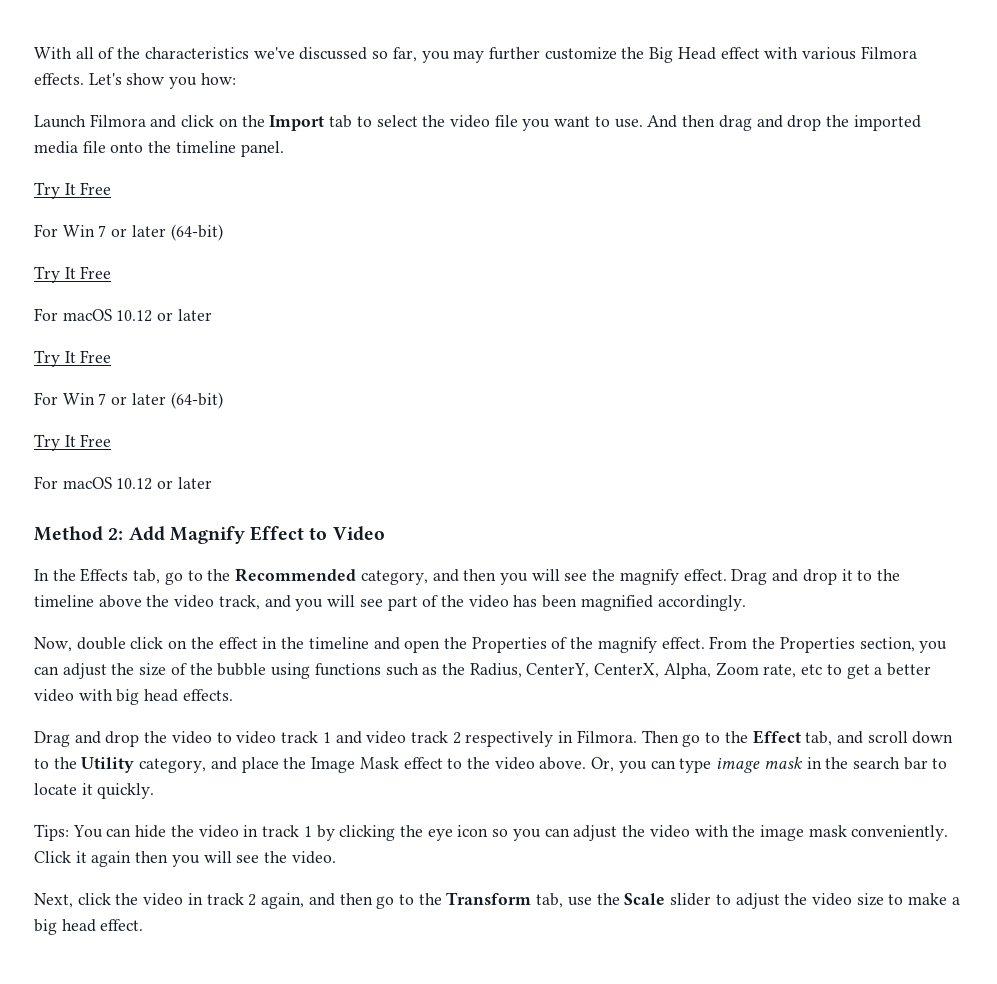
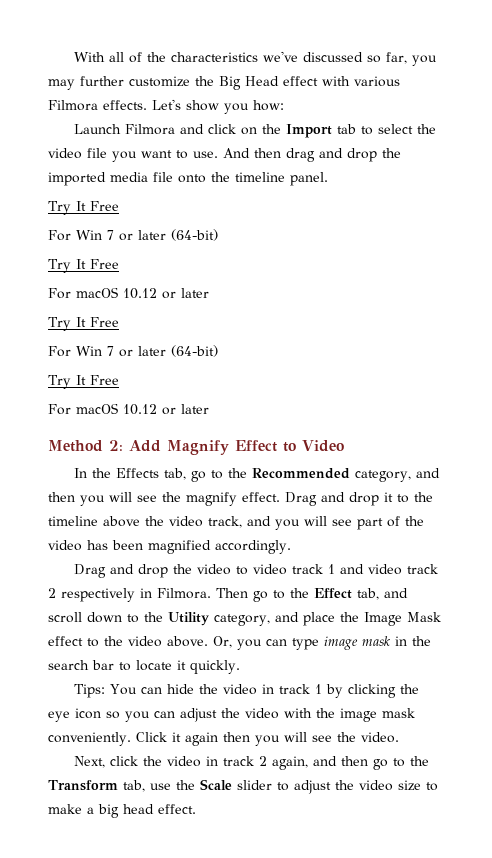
[34,636,948,653] [34,662,931,679] [34,689,233,705] // Now, double click on the effect in the timeline and open the Properties of the magnify effect. From the Properties section, you can adjust the size of the bubble using functions such as the Radius, CenterY, CenterX, Alpha, Zoom rate, etc to get a better video with big head effects. -> (291, 547) none

